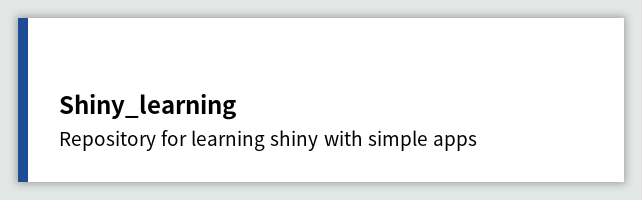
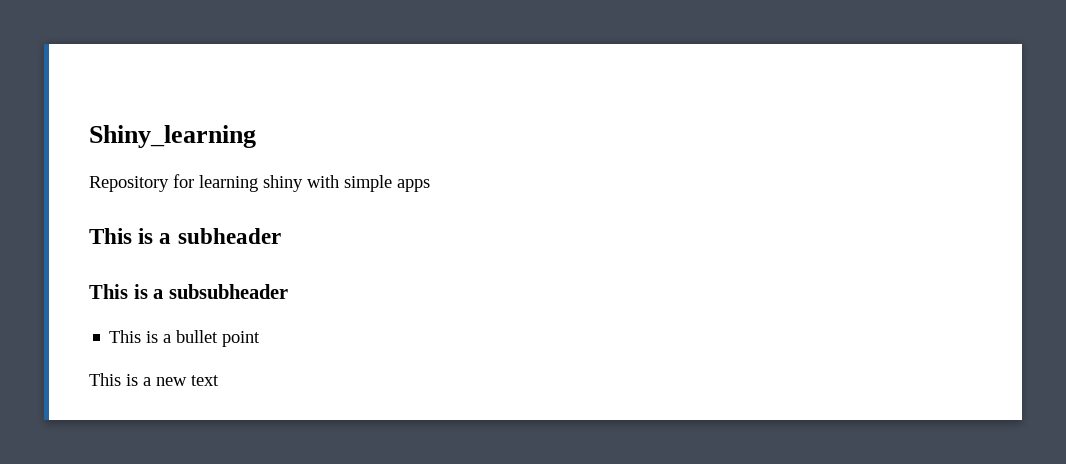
(477, 143) none -> [89,228,281,244] [89,284,288,299] [109,330,261,347] [89,373,219,386] // This is a subheader // This is a subsubheader // This is a bullet point // This is a new text

